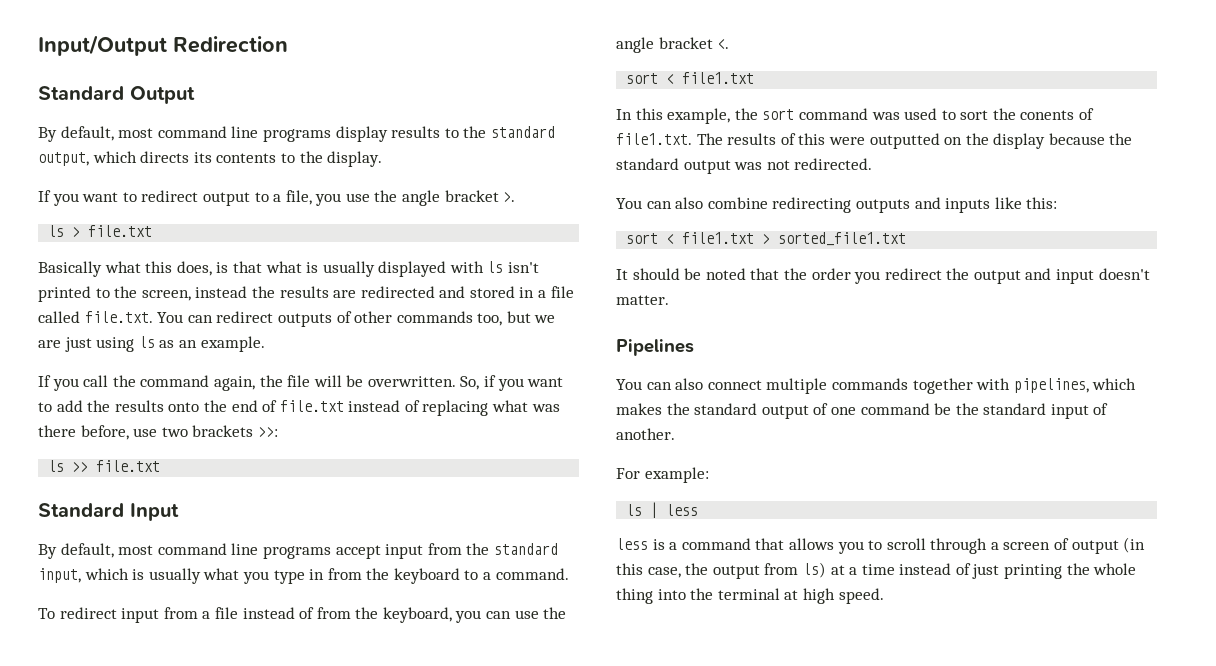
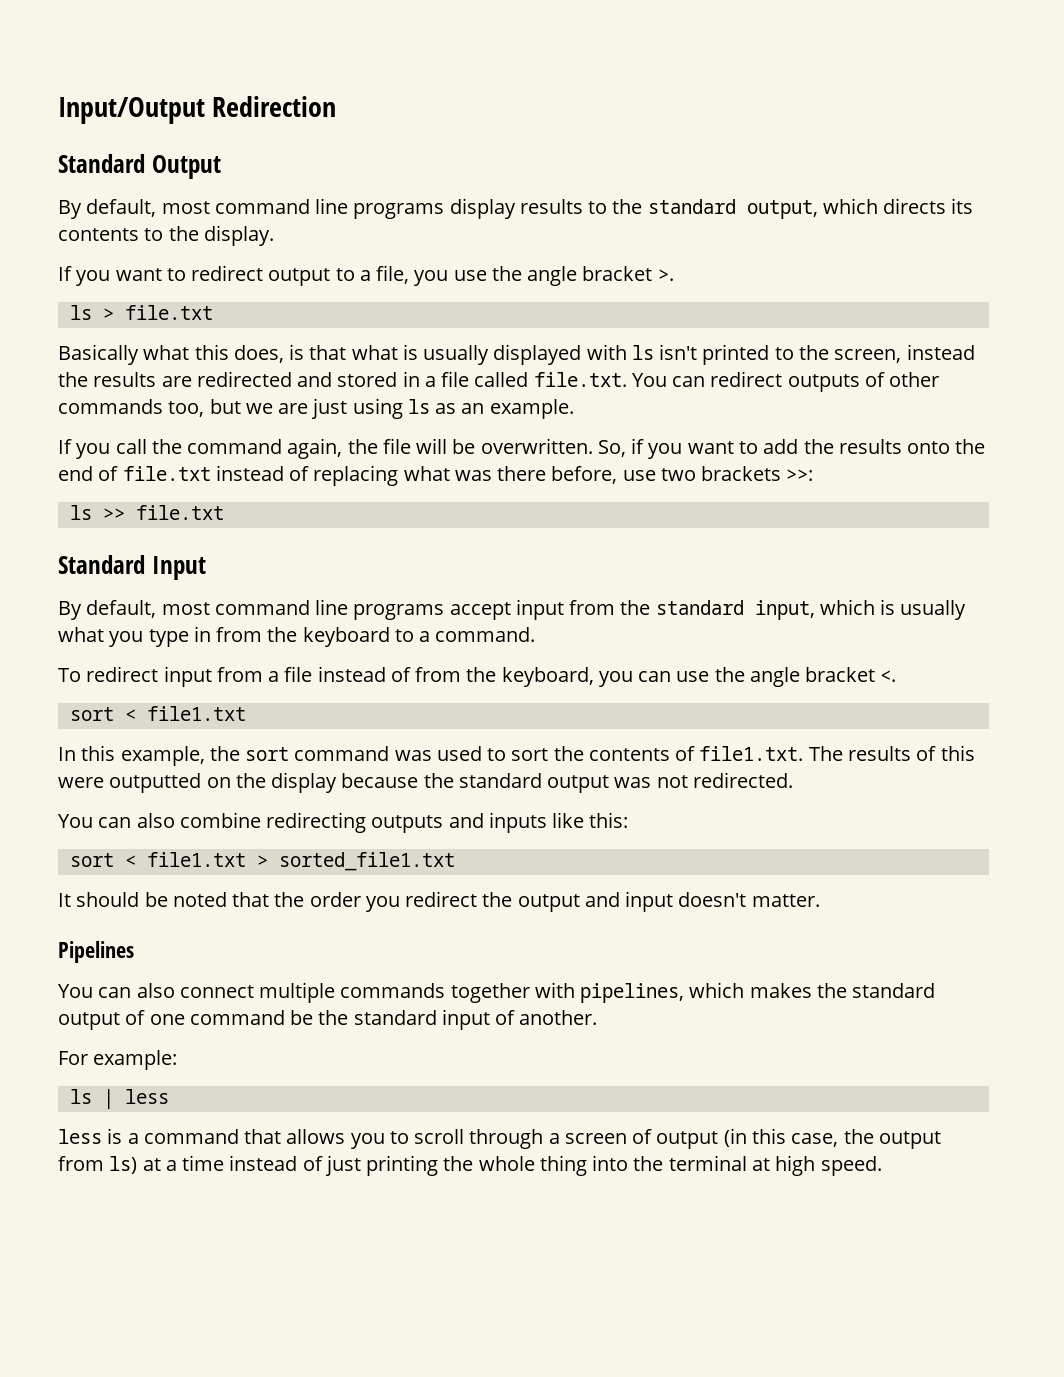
[1020,110,1075,120] conents -> [588,748,670,761] contents

